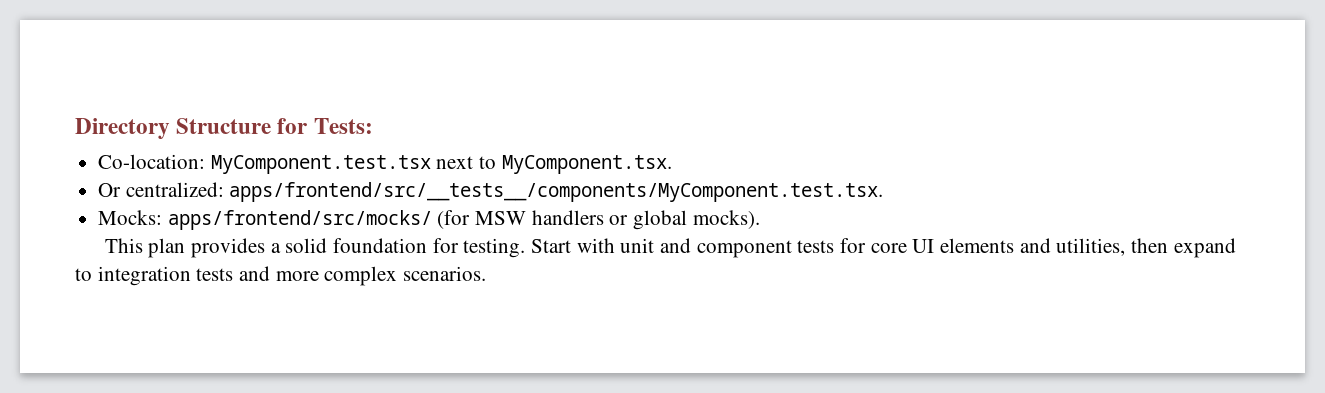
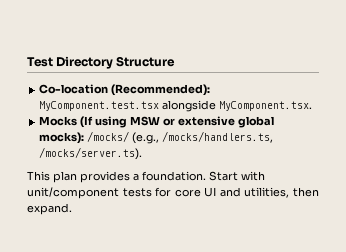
(75, 128) none -> [27,57,53,67] Test
[277,118,373,134] [98,154,672,174] [98,182,884,202] [98,210,760,230] [104,238,792,258] for Tests: // Co-location: MyComponent.test.tsx next to MyComponent.tsx. // Or centralized: apps/frontend/src/__tests__/components/MyComponent.test.tsx. // Mocks: apps/frontend/src/mocks/ (for MSW handlers or global mocks). // This plan provides a solid foundation for testing. Start with unit and component -> [39,84,211,96] [39,100,313,112] [39,116,275,128] [39,131,274,144] [39,147,143,160] [27,171,265,183] [27,187,119,199] // Co-location (Recommended): MyComponent.test.tsx alongside MyComponent.tsx. // Mocks (If using MSW or extensive global mocks): /mocks/ (e.g., /mocks/handlers.ts, /mocks/server.ts). // This plan provides a foundation. Start with unit/component
[940,238,1015,253] elements -> (217, 192) none
[1173,238,1236,258] [75,266,487,286] expand to integration tests and more complex scenarios. -> [27,203,72,215] expand.

